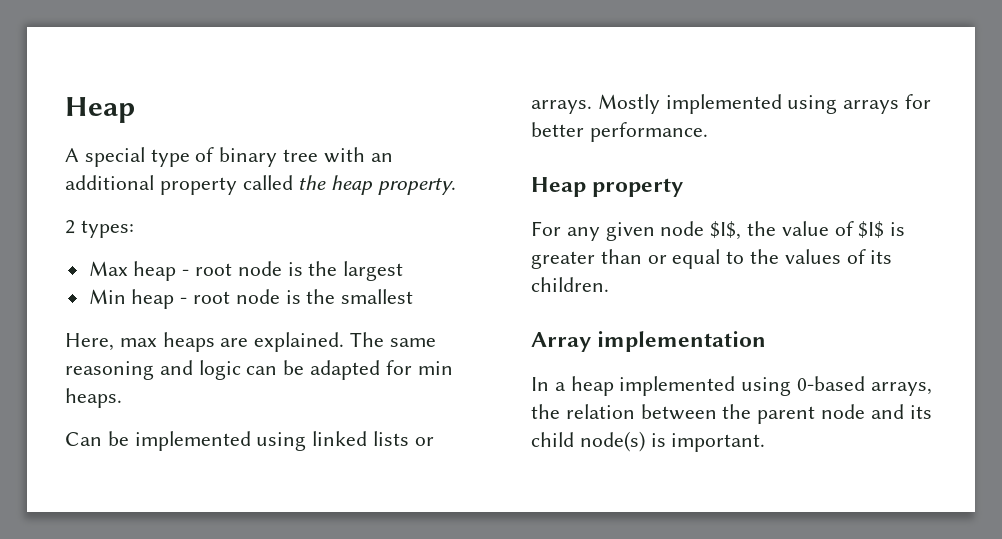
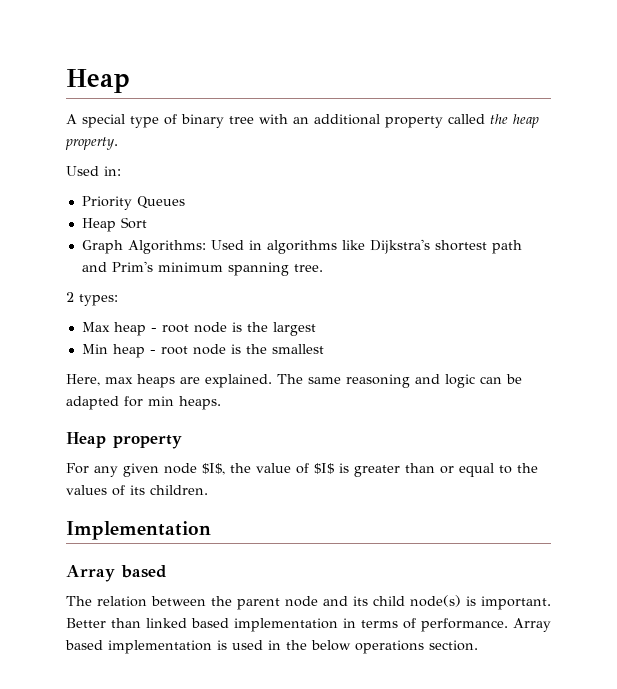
(457, 186) none -> [66,166,121,176] [81,196,185,210] [81,217,147,232] [81,239,522,254] [81,261,323,276] // Used in: // Priority Queues // Heap Sort // Graph Algorithms: Used in algorithms like Dijkstra's shortest path and Prim's minimum spanning tree.
[65,431,434,451] [531,94,932,114] [531,122,708,142] // Can be implemented using linked lists or arrays. Mostly implemented using arrays for better performance. -> (221, 403) none
[531,331,767,352] [531,376,932,396] [531,404,560,419] // Array implementation // In a heap implemented using 0-based arrays, the -> [66,521,211,540] [66,565,167,582] [66,596,92,606] // Implementation // Array based // The
(766, 442) none -> [66,618,551,632] [65,640,478,654] Better than linked based implementation in terms of performance. Array based implementation is used in the below operations section.

